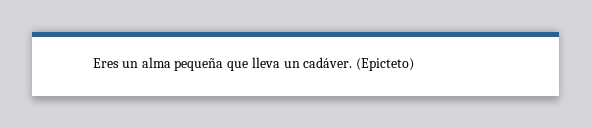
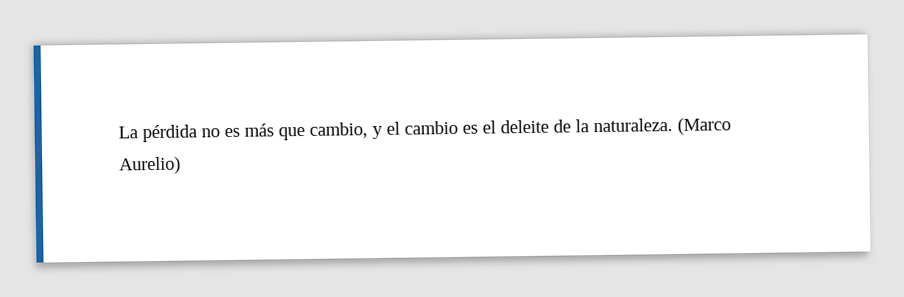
[93,57,415,71] Eres un alma pequeña que lleva un cadáver. (Epicteto) -> [118,117,731,143] [119,156,181,175] La pérdida no es más que cambio, y el cambio es el deleite de la naturaleza. (Marco Aurelio)

